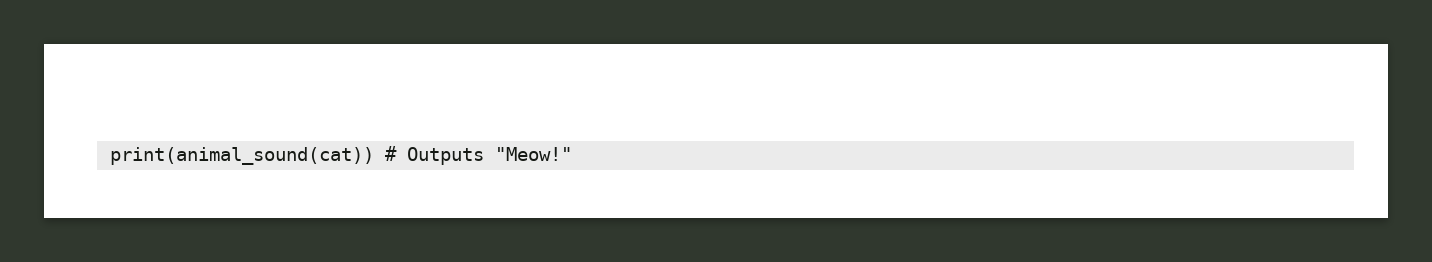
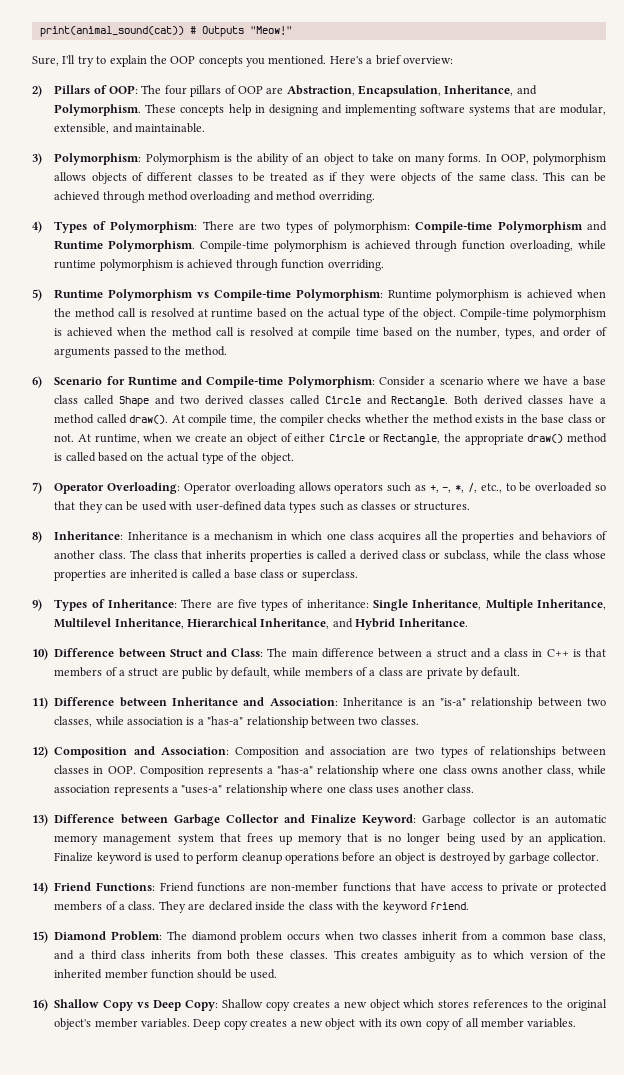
(572, 154) none -> [32,55,453,67] [32,85,537,97] [54,104,606,116] [54,123,206,134] [32,153,606,165] [54,172,606,184] [54,191,375,203] [32,221,607,233] [54,240,606,252] [54,259,384,271] [32,289,606,301] [54,308,607,320] [54,327,607,339] [54,346,227,358] [32,376,606,388] [54,395,606,407] [54,414,606,426] [54,433,608,445] [54,452,294,464] [32,482,607,494] [54,501,471,513] [32,531,607,543] [54,550,606,562] [54,569,358,581] [32,599,606,611] [54,618,468,630] [32,648,606,660] [54,667,521,679] [32,697,606,709] [54,716,419,728] [32,746,606,758] [54,765,606,777] [54,784,475,796] [32,814,606,826] [54,833,606,845] [54,852,599,864] [32,882,608,894] [54,901,470,913] [32,931,606,943] [54,950,606,962] [54,969,278,979] [32,999,608,1011] [54,1018,577,1030] // Sure, I'll try to explain the OOP concepts you mentioned. Here's a brief overview: // 2) Pillars of OOP: The four pillars of OOP are Abstraction, Encapsulation, Inheritance, and Polymorphism. These concepts help in designing and implementing software systems that are modular, extensible, and maintainable. // 3) Polymorphism: Polymorphism is the ability of an object to take on many forms. In OOP, polymorphism allows objects of different classes to be treated as if they were objects of the same class. This can be achieved through method overloading and method overriding. // 4) Types of Polymorphism: There are two types of polymorphism: Compile-time Polymorphism and Runtime Polymorphism. Compile-time polymorphism is achieved through function overloading, while runtime polymorphism is achieved through function overriding. // 5) Runtime Polymorphism vs Compile-time Polymorphism: Runtime polymorphism is achieved when the method call is resolved at runtime based on the actual type of the object. Compile-time polymorphism is achieved when the method call is resolved at compile time based on the number, types, and order of arguments passed to the method. // 6) Scenario for Runtime and Compile-time Polymorphism: Consider a scenario where we have a base class called Shape and two derived classes called Circle and Rectangle. Both derived classes have a method called draw(). At compile time, the compiler checks whether the method exists in the base class or not. At runtime, when we create an object of either Circle or Rectangle, the appropriate draw() method is called based on the actual type of the object. // 7) Operator Overloading: Operator overloading allows operators such as +, -, *, /, etc., to be overloaded so that they can be used with user-defined data types such as classes or structures. // 8) Inheritance: Inheritance is a mechanism in which one class acquires all the properties and behaviors of another class. The class that inherits properties is called a derived class or subclass, while the class whose properties are inherited is called a base class or superclass. // 9) Types of Inheritance: There are five types of inheritance: Single Inheritance, Multiple Inheritance, Multilevel Inheritance, Hierarchical Inheritance, and Hybrid Inheritance. // 10) Difference between Struct and Class: The main difference between a struct and a class in C++ is that members of a struct are public by default, while members of a class are private by default. // 11) Difference between Inheritance and Association: Inheritance is an "is-a" relationship between two classes, while association is a "has-a" relationship between two classes. // 12) Composition and Association: Composition and association are two types of relationships between classes in OOP. Composition represents a "has-a" relationship where one class owns another class, while association represents a "uses-a" relationship where one class uses another class. // 13) Difference between Garbage Collector and Finalize Keyword: Garbage collector is an automatic memory management system that frees up memory that is no longer being used by an application. Finalize keyword is used to perform cleanup operations before an object is destroyed by garbage collector. // 14) Friend Functions: Friend functions are non-member functions that have access to private or protected members of a class. They are declared inside the class with the keyword friend. // 15) Diamond Problem: The diamond problem occurs when two classes inherit from a common base class, and a third class inherits from both these classes. This creates ambiguity as to which version of the inherited member function should be used. // 16) Shallow Copy vs Deep Copy: Shallow copy creates a new object which stores references to the original object's member variables. Deep copy creates a new object with its own copy of all member variables.

